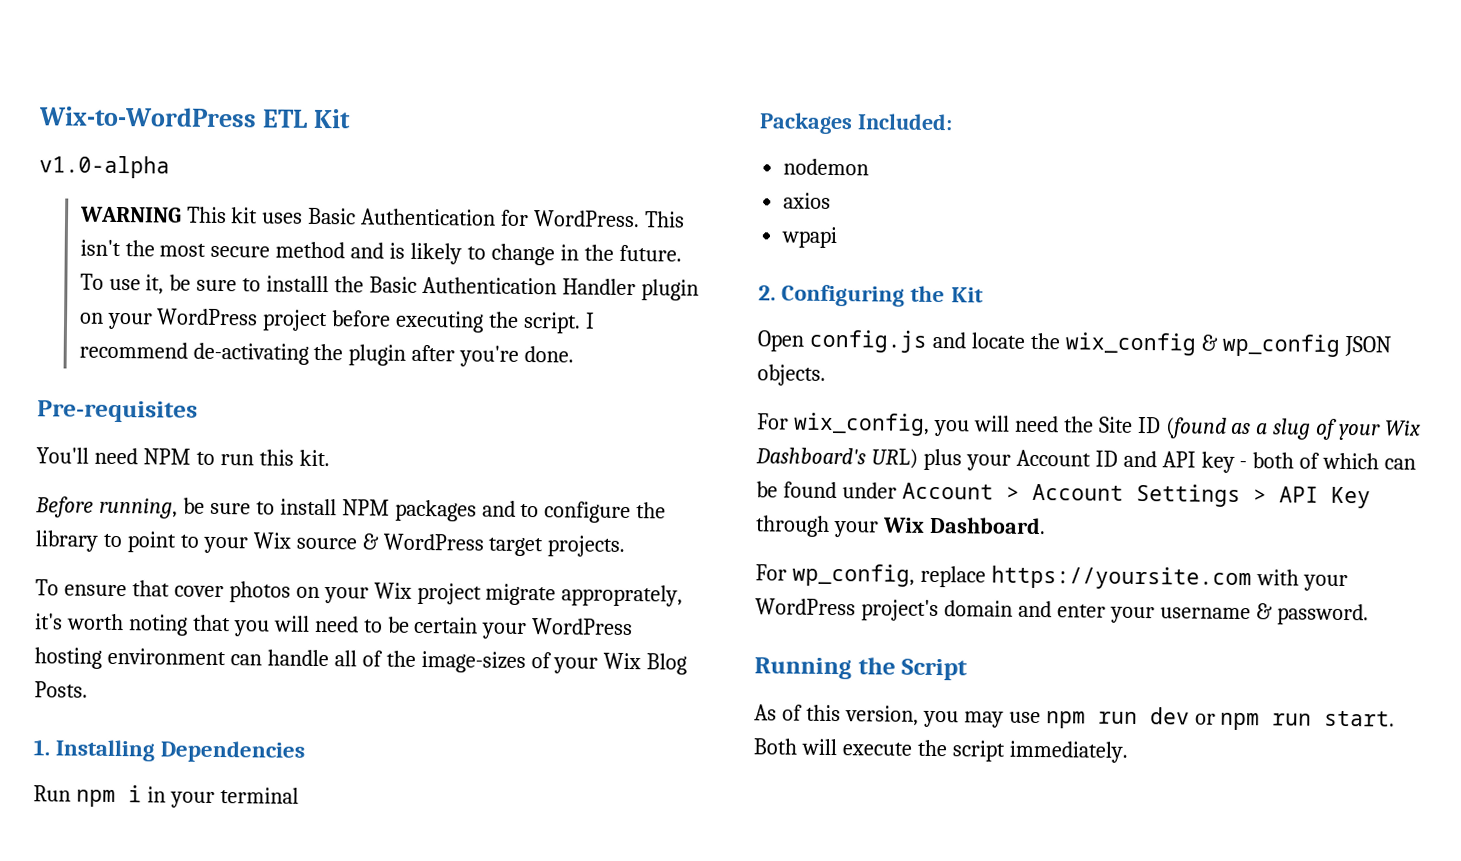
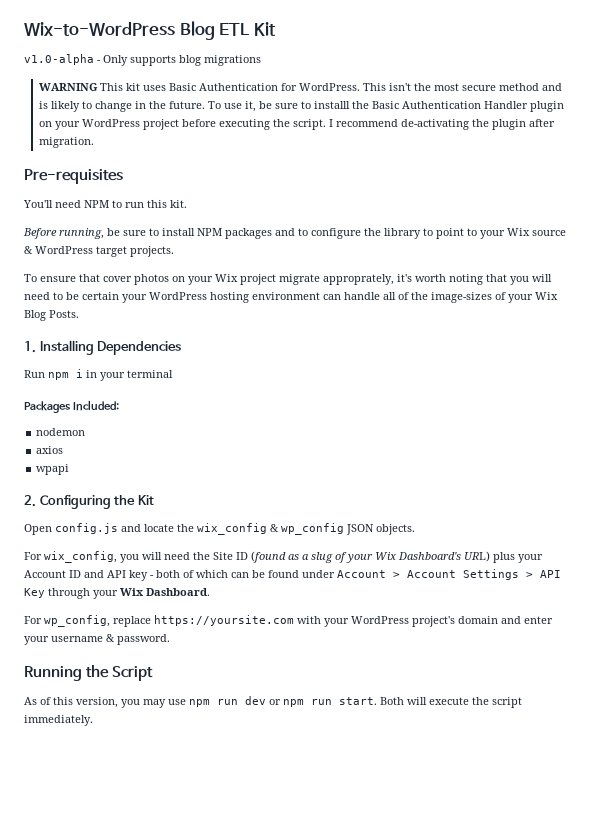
(257, 117) none -> [179,21,215,40] Blog
(170, 167) none -> [97,55,261,66] - Only supports blog migrations
[459,345,575,367] you're done. -> [39,137,95,148] migration.

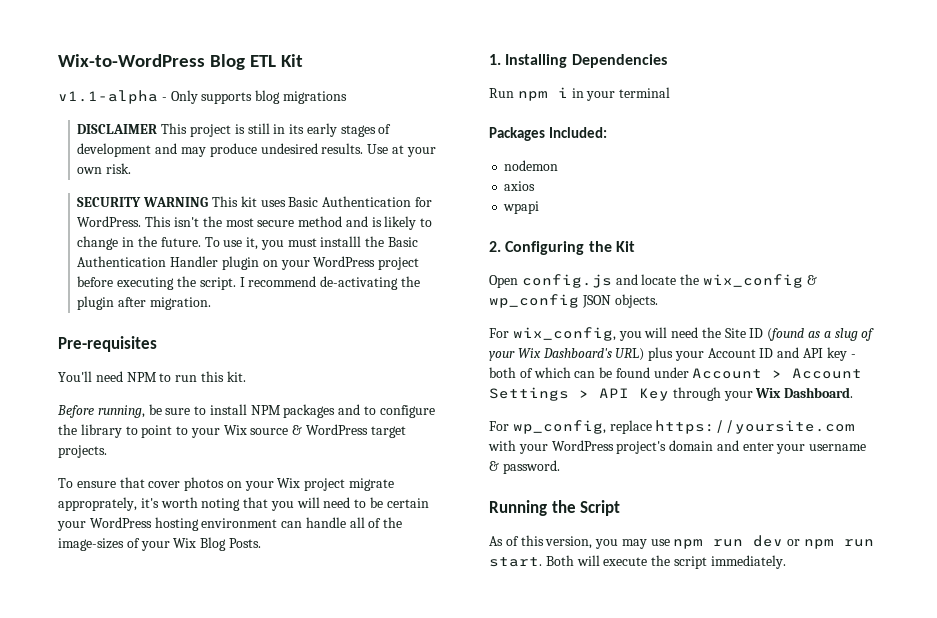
[24,54,94,65] v1.0-alpha -> [58,90,158,104] v1.1-alpha
(261, 60) none -> [77,123,392,137] [77,143,436,157] [77,163,132,174] [77,197,142,207] DISCLAIMER This project is still in its early stages of development and may produce undesired results. Use at your own risk. // SECURITY
[259,101,312,109] be sure to -> [260,238,317,250] you must

